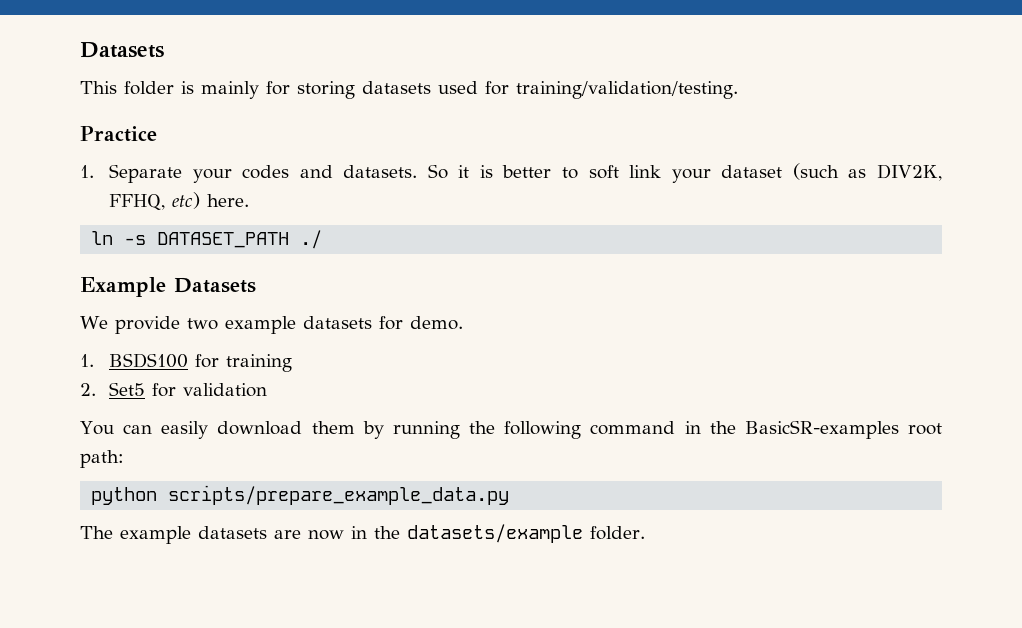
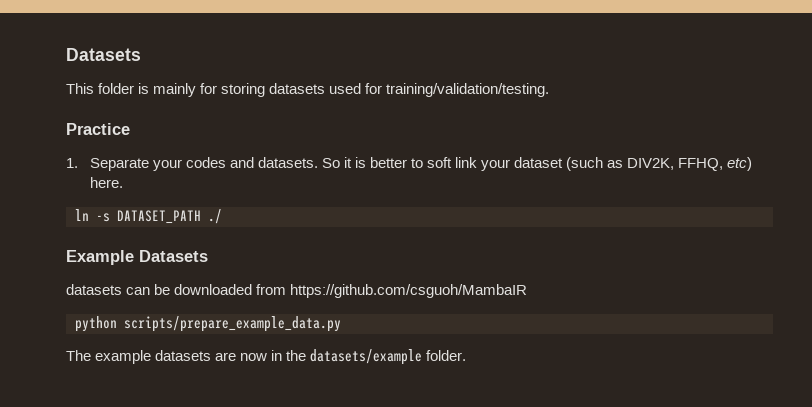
[80,316,463,334] [80,353,292,372] [80,382,267,397] [80,420,943,439] [80,450,124,468] We provide two example datasets for demo. // 1. BSDS100 for training // 2. Set5 for validation // You can easily download them by running the following command in the BasicSR-examples root path: -> [66,284,528,298] datasets can be downloaded from https://github.com/csguoh/MambaIR

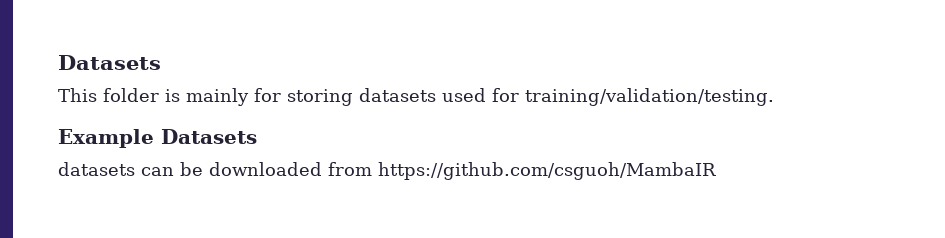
[66,123,130,135] [66,157,753,171] [89,177,123,188] [75,209,222,224] // Practice // 1. Separate your codes and datasets. So it is better to soft link your dataset (such as DIV2K, FFHQ, etc) here. // ln -s DATASET_PATH ./ -> (774, 97) none
[75,316,341,332] [66,349,467,365] // python scripts/prepare_example_data.py // The example datasets are now in the datasets/example folder. -> (716, 171) none

